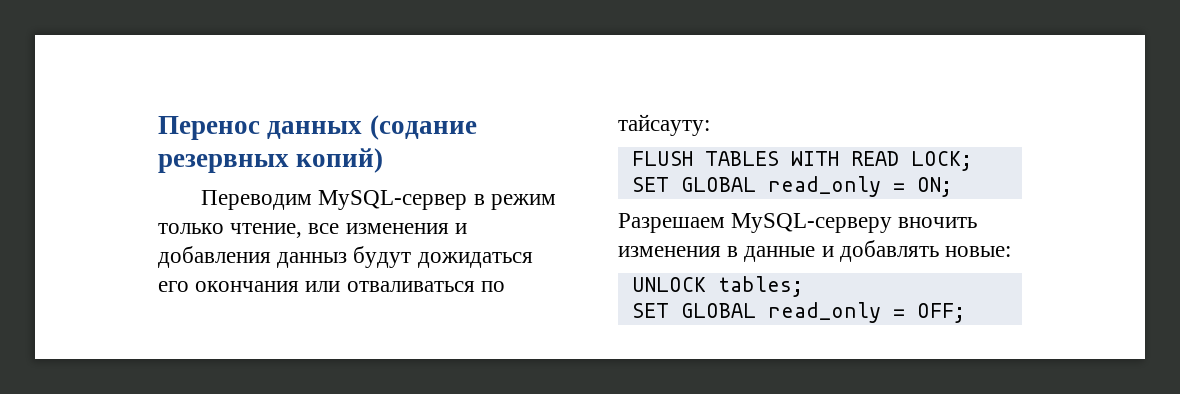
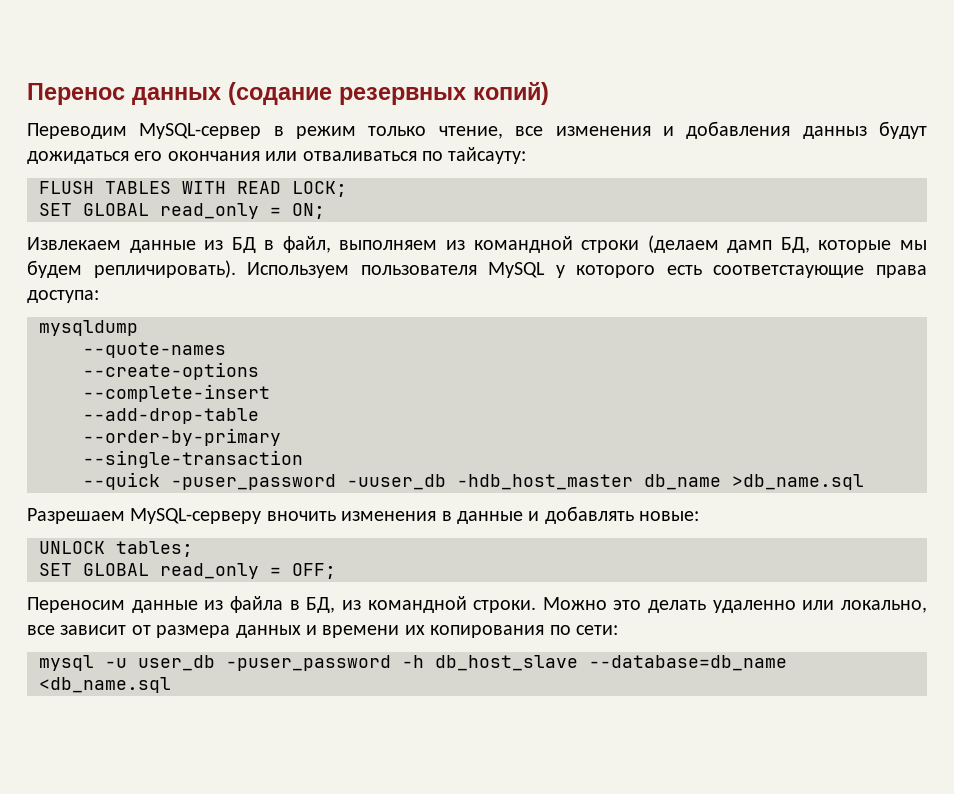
(952, 187) none -> [27,235,927,253] [27,260,927,278] [27,290,99,303] [39,320,138,336] [83,342,226,358] [83,362,259,380] [83,384,270,402] [83,408,259,424] [83,428,281,446] [83,450,303,468] [83,472,864,490] // Извлекаем данные из БД в файл, выполняем из командной строки (делаем дамп БД, которые мы будем репличировать). Используем пользователя MySQL у которого есть соответстаующие права доступа: // mysqldump // --quote-names // --create-options // --complete-insert // --add-drop-table // --order-by-primary // --single-transaction // --quick -puser_password -uuser_db -hdb_host_master db_name >db_name.sql
(965, 313) none -> [27,596,927,613] [27,625,618,638] [39,655,787,671] [39,677,171,693] // Переносим данные из файла в БД, из командной строки. Можно это делать удаленно или локально, все зависит от размера данных и времени их копирования по сети: // mysql -u user_db -puser_password -h db_host_slave --database=db_name <db_name.sql

